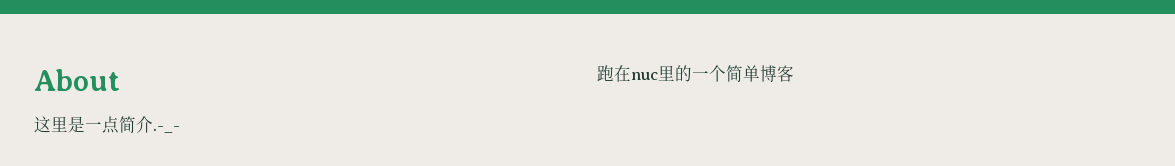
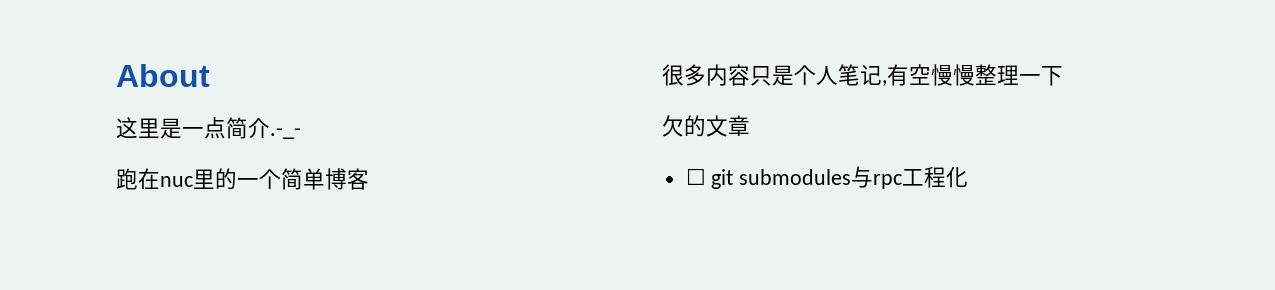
(794, 73) none -> [662,64,1063,86] [662,115,750,137] [685,166,969,189] // 很多内容只是个人笔记,有空慢慢整理一下 // 欠的文章 // ☐ git submodules与rpc工程化

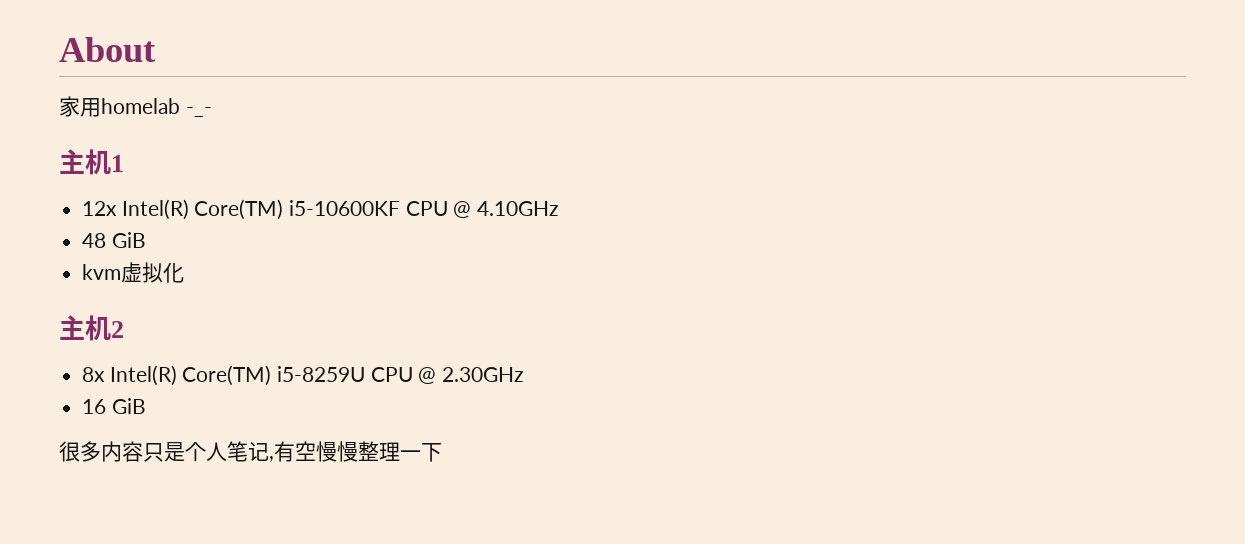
[116,117,301,139] [116,168,369,190] 这里是一点简介.-_- // 跑在nuc里的一个简单博客 -> [59,96,212,117] [59,149,124,175] [82,199,559,220] [82,232,146,248] [82,262,185,283] [59,315,124,341] [82,365,524,386] [82,398,146,414] 家用homelab -_- // 主机1 // 12x Intel(R) Core(TM) i5-10600KF CPU @ 4.10GHz // 48 GiB // kvm虚拟化 // 主机2 // 8x Intel(R) Core(TM) i5-8259U CPU @ 2.30GHz // 16 GiB
[662,115,750,137] [685,166,969,189] // 欠的文章 // ☐ git submodules与rpc工程化 -> (442, 452) none

